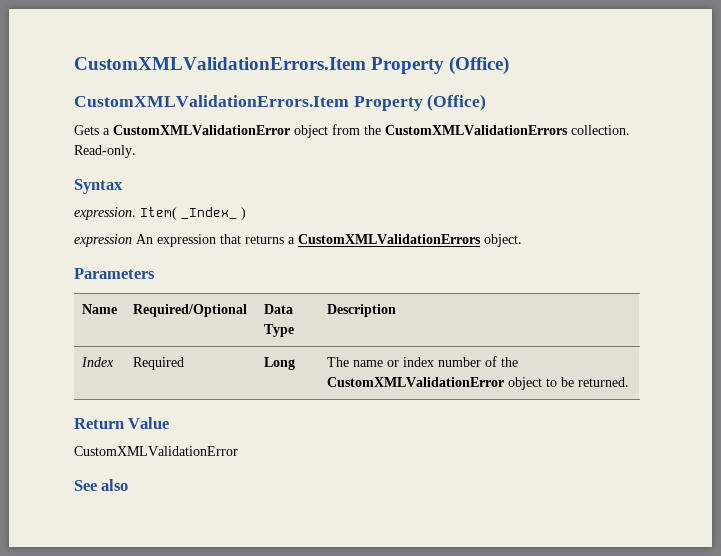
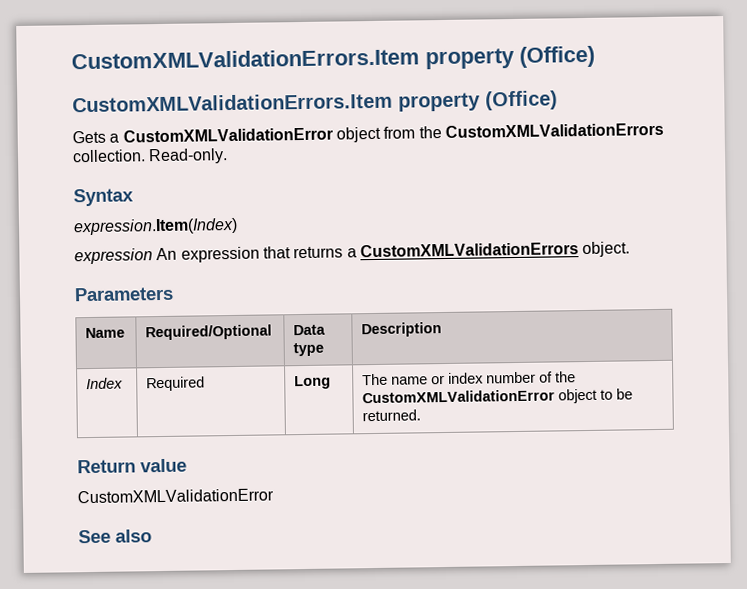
[74,57,445,74] CustomXMLValidationErrors.Item Property -> [71,47,515,70] CustomXMLValidationErrors.Item property
[353,96,423,111] Property -> [398,92,481,112] property
[74,207,246,220] expression. Item( _Index_ ) -> [73,217,238,236] expression.Item(Index)
[263,324,294,337] Type -> [293,342,325,357] type
[128,417,170,429] Value -> [140,458,187,473] value

